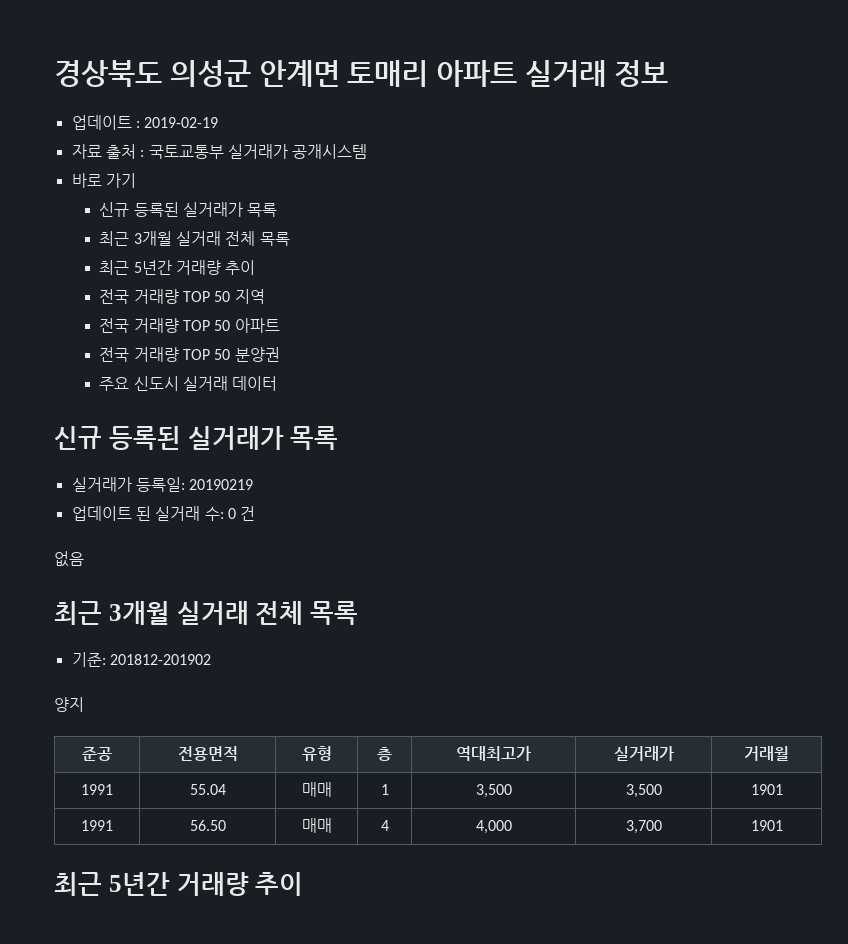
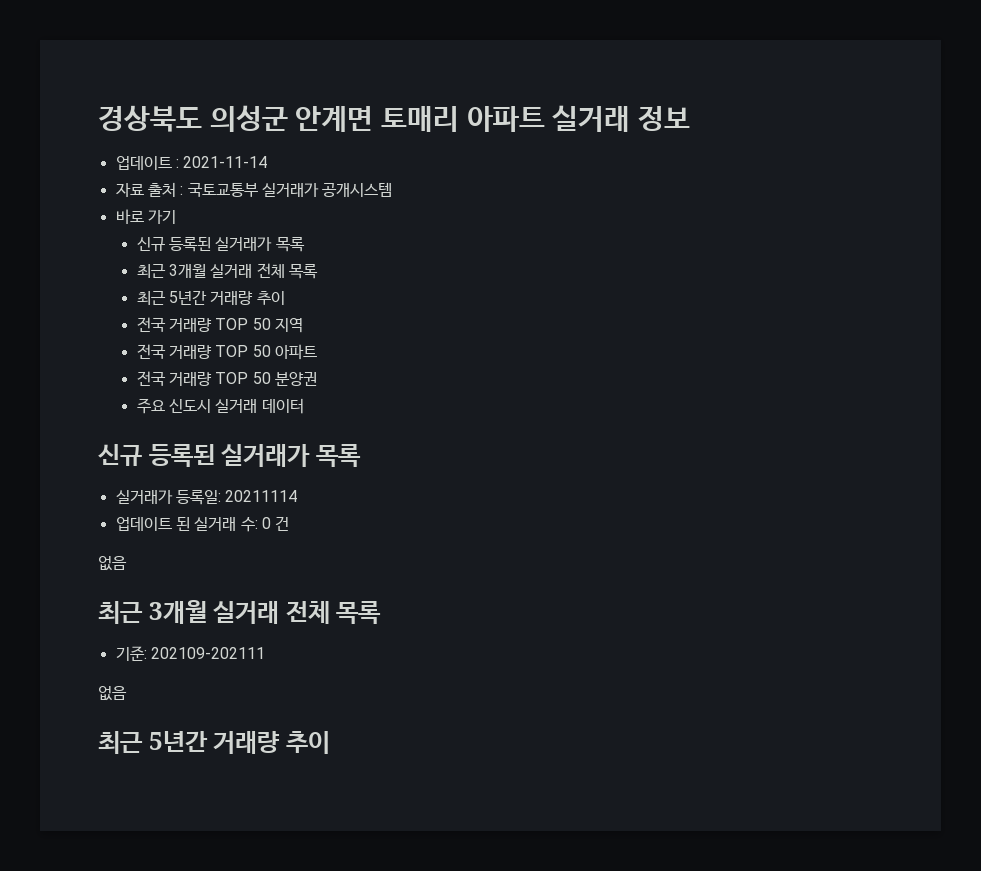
[144,117,219,128] 2019-02-19 -> [183,156,268,168] 2021-11-14
[189,479,254,490] 20190219 -> [225,490,298,502] 20211114
[109,654,211,665] [54,697,84,712] [82,747,112,761] [177,746,238,761] [301,746,332,761] [377,747,392,761] [456,746,531,761] [613,746,674,761] [744,746,789,761] [81,784,113,795] [189,784,226,795] [301,782,332,797] [380,784,389,795] [475,784,512,798] [625,784,662,798] [750,784,783,795] [81,820,113,831] [189,820,226,831] [301,818,332,833] [380,820,389,831] [475,820,512,834] [625,820,662,834] [750,820,783,831] 201812-201902 // 양지 // 준공 | 전용면적 | 유형 | 층 | 역대최고가 | 실거래가 | 거래월 // 1991 | 55.04 | 매매 | 1 | 3,500 | 3,500 | 1901 // 1991 | 56.50 | 매매 | 4 | 4,000 | 3,700 | 1901 -> [150,647,265,659] [98,686,127,701] 202109-202111 // 없음

